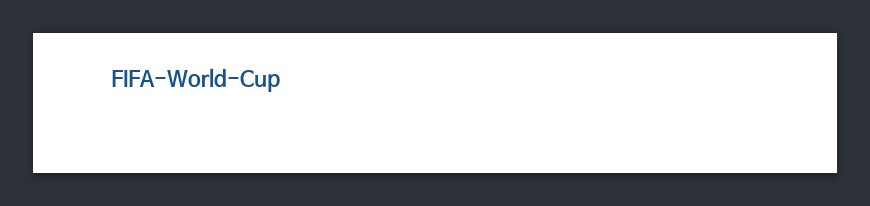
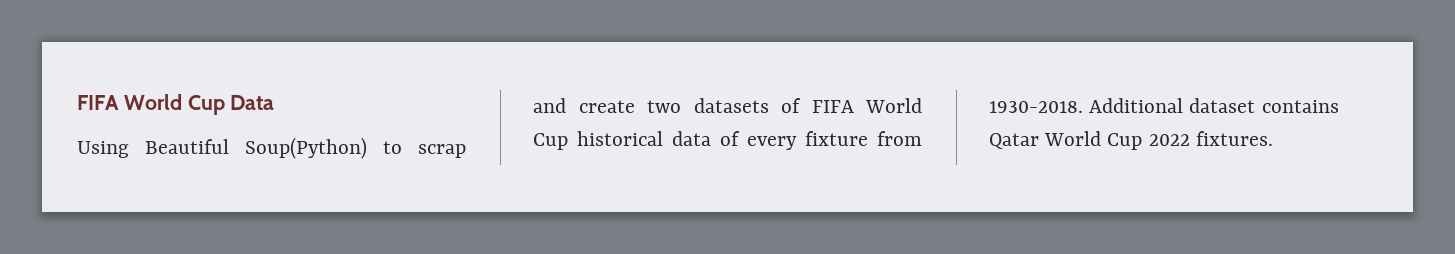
[111,68,280,92] FIFA-World-Cup -> [77,94,275,115] [77,137,466,159] [533,98,922,113] [533,131,922,150] [989,98,1339,113] [989,131,1273,150] FIFA World Cup Data // Using Beautiful Soup(Python) to scrap and create two datasets of FIFA World Cup historical data of every fixture from 1930-2018. Additional dataset contains Qatar World Cup 2022 fixtures.

